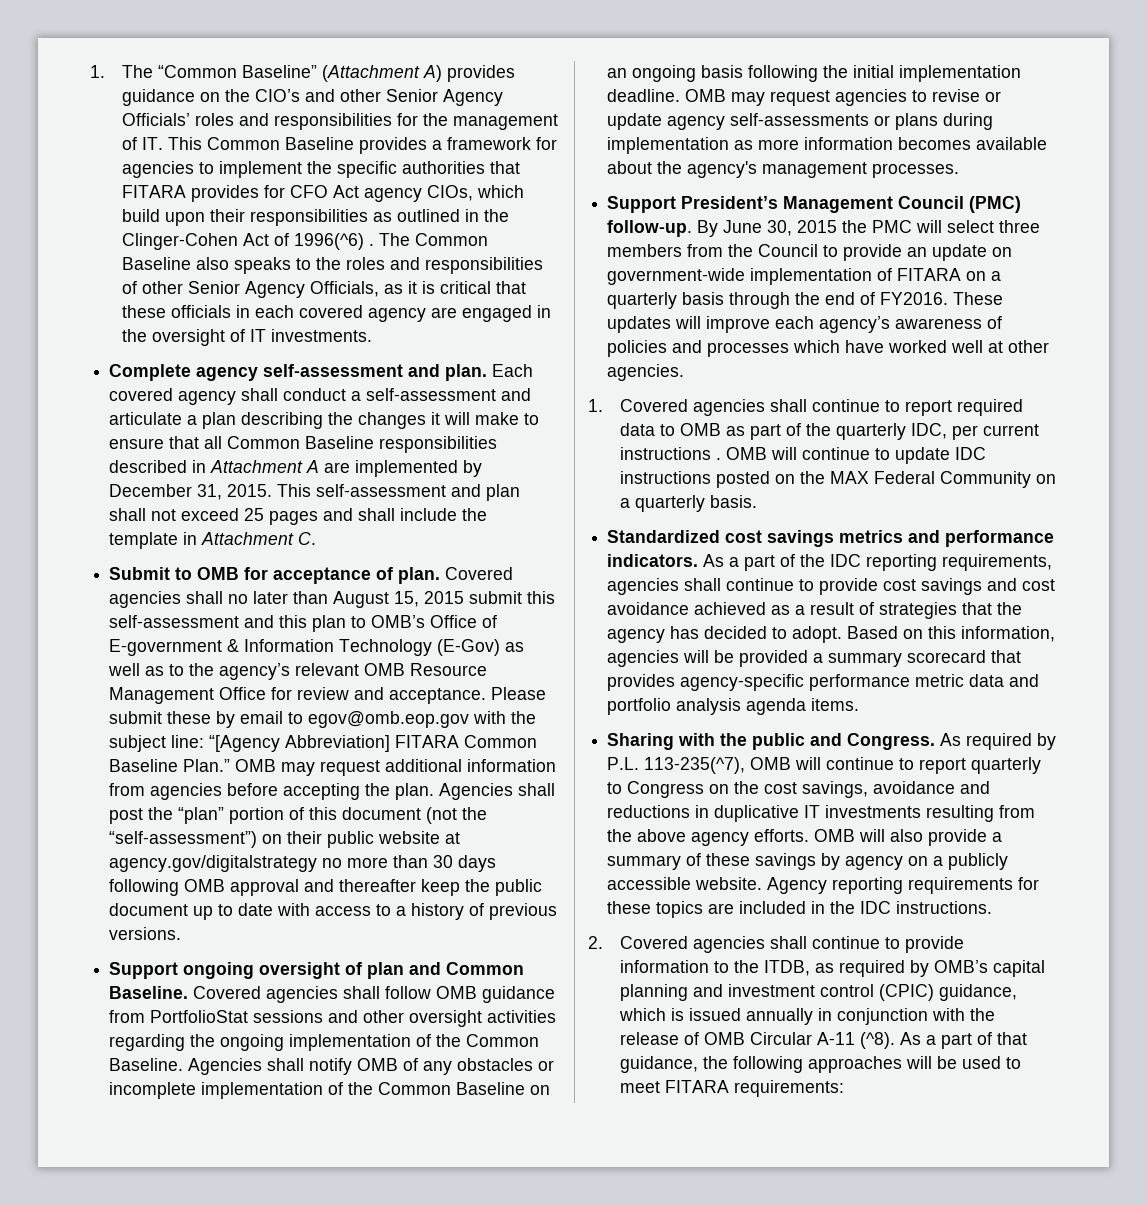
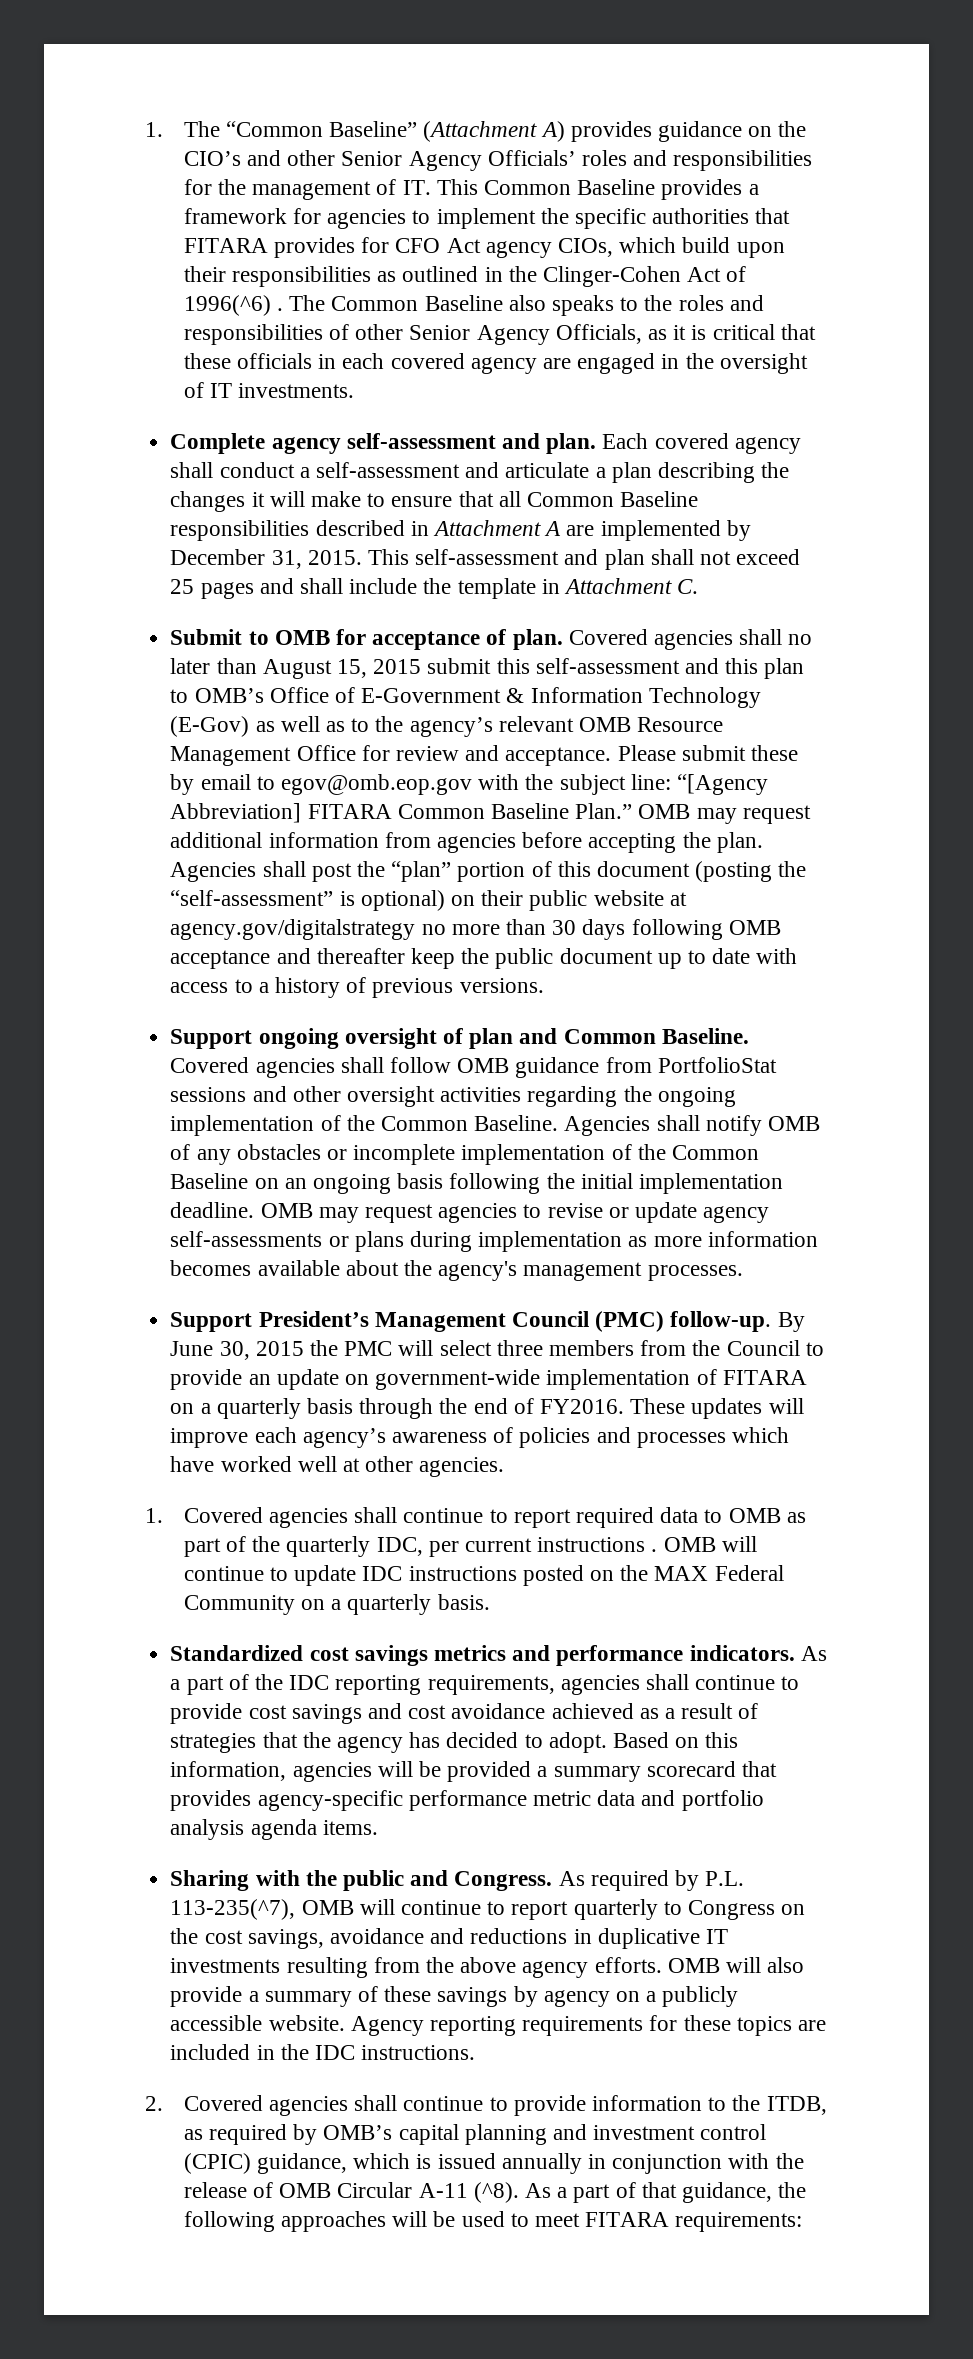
[109,639,223,656] E-government -> [361,688,502,703] E-Government
[426,807,488,824] [109,831,258,848] (not the “self-assessment”) -> [695,861,807,882] [170,890,445,911] (posting the “self-assessment” is optional)
[230,879,300,896] approval -> [170,950,271,969] acceptance

